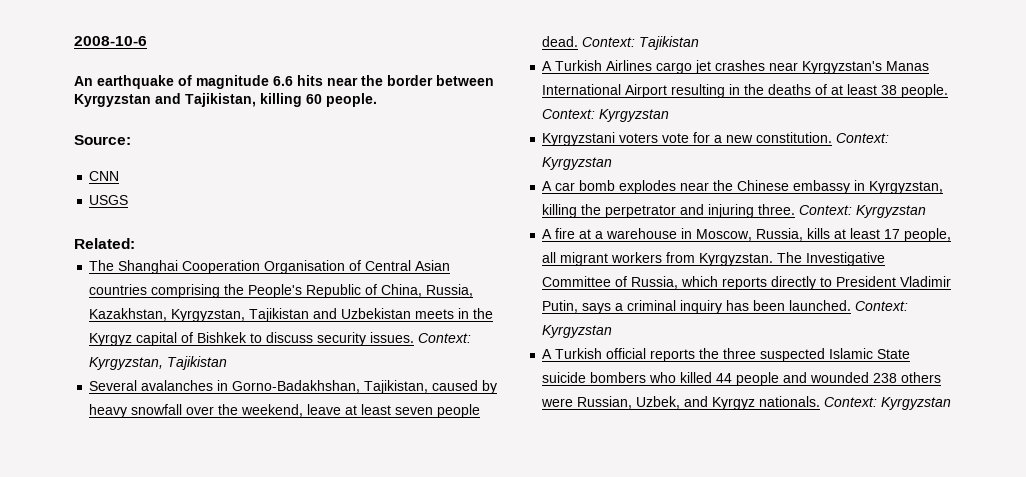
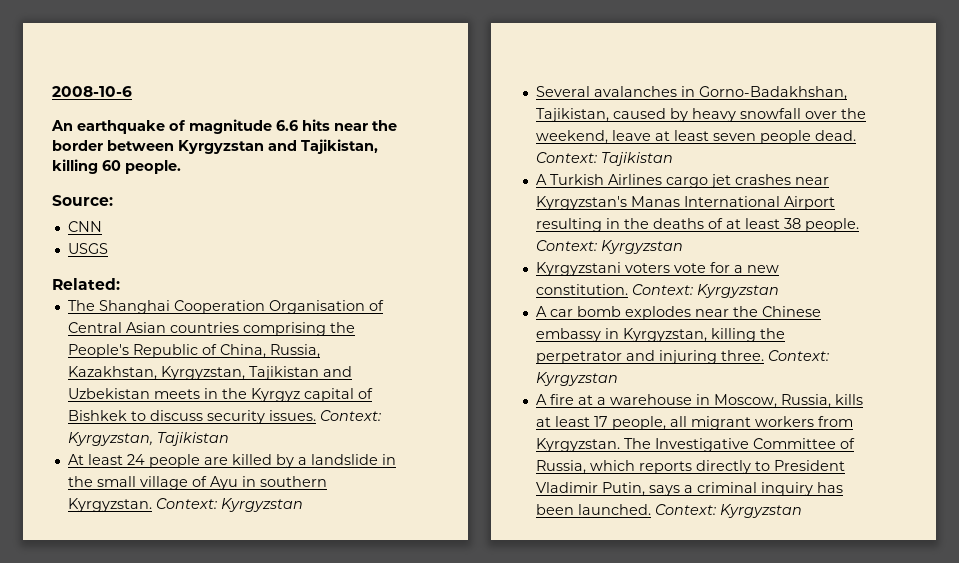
(228, 363) none -> [67,454,396,468] [67,476,327,490] [67,498,303,512] // At least 24 people are killed by a landslide in the small village of Ayu in southern Kyrgyzstan. Context: Kyrgyzstan
[542,348,911,362] [542,372,942,386] [541,396,952,410] // A Turkish official reports the three suspected Islamic State suicide bombers who killed 44 people and wounded 238 others were Russian, Uzbek, and Kyrgyz nationals. Context: Kyrgyzstan -> (802, 511) none

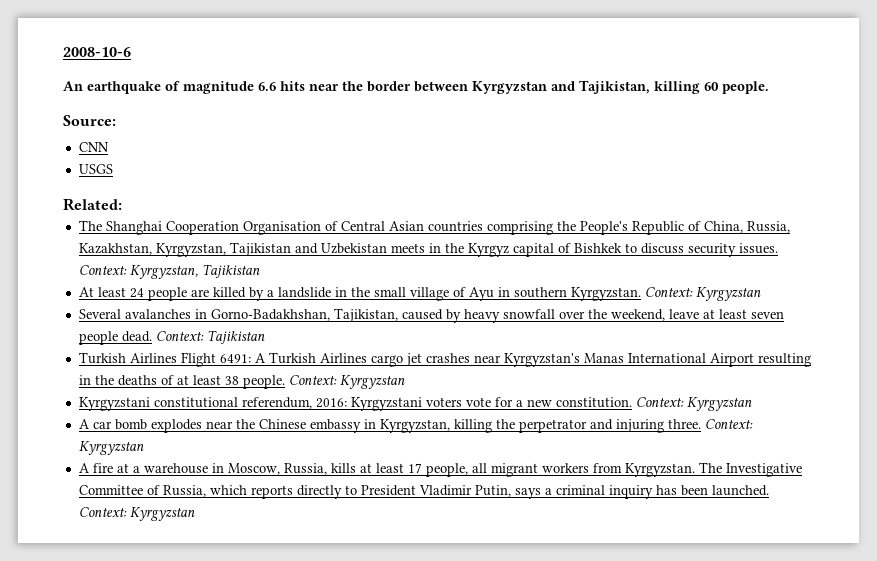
(673, 159) none -> [78,352,251,367] Turkish Airlines Flight 6491:
(621, 269) none -> [153,397,422,411] constitutional referendum, 2016: Kyrgyzstani

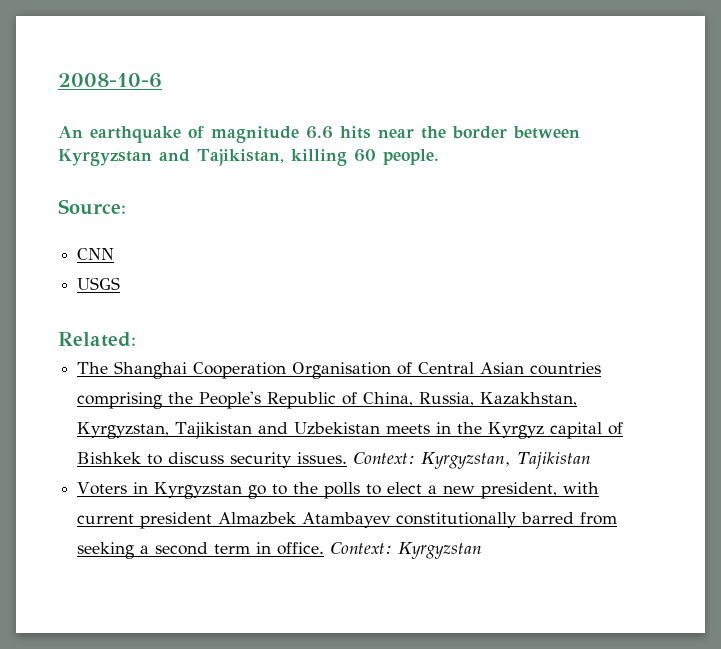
[78,287,761,301] [78,308,784,323] [78,330,265,345] [78,352,811,367] [78,375,405,389] [78,397,752,411] [78,419,753,433] [78,441,144,455] [78,462,802,477] [78,485,769,499] At least 24 people are killed by a landslide in the small village of Ayu in southern Kyrgyzstan. Context: Kyrgyzstan // Several avalanches in Gorno-Badakhshan, Tajikistan, caused by heavy snowfall over the weekend, leave at least seven people dead. Context: Tajikistan // Turkish Airlines Flight 6491: A Turkish Airlines cargo jet crashes near Kyrgyzstan's Manas International Airport resulting in the deaths of at least 38 people. Context: Kyrgyzstan // Kyrgyzstani constitutional referendum, 2016: Kyrgyzstani voters vote for a new constitution. Context: Kyrgyzstan // A car bomb explodes near the Chinese embassy in Kyrgyzstan, killing the perpetrator and injuring three. Context: Kyrgyzstan // A fire at a warehouse in Moscow, Russia, kills at least 17 people, all migrant workers from Kyrgyzstan. The Investigative Committee of Russia, which reports directly to President Vladimir Putin, says a criminal inquiry has been launched. -> [77,482,600,499] [77,512,618,529] [77,542,325,559] Voters in Kyrgyzstan go to the polls to elect a new president, with current president Almazbek Atambayev constitutionally barred from seeking a second term in office.

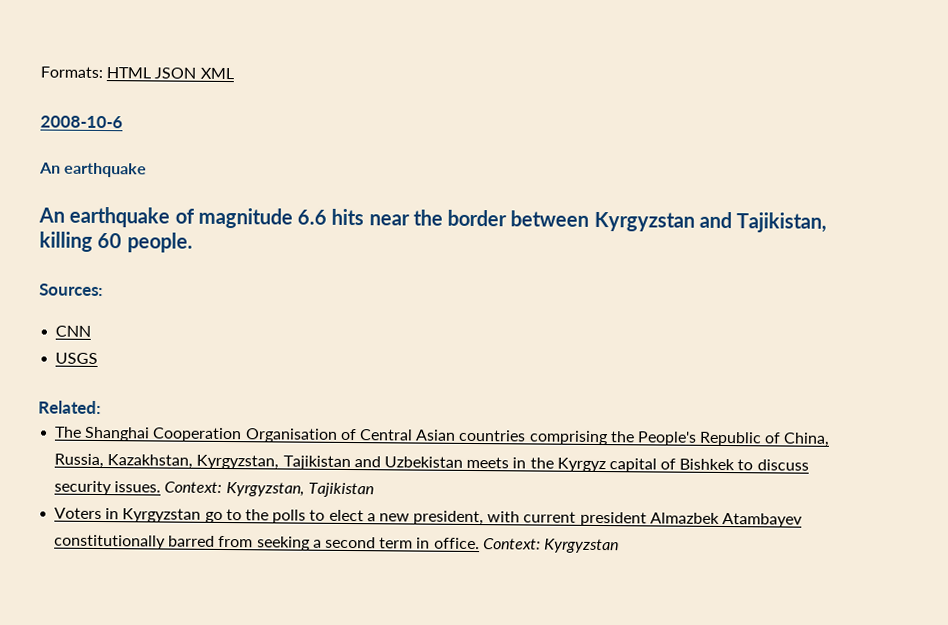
(58, 80) none -> [40,66,234,80] Formats: HTML JSON XML //
(181, 134) none -> [38,206,171,228] // An earthquake
[58,199,126,215] Source: -> [39,283,103,297] Sources:

